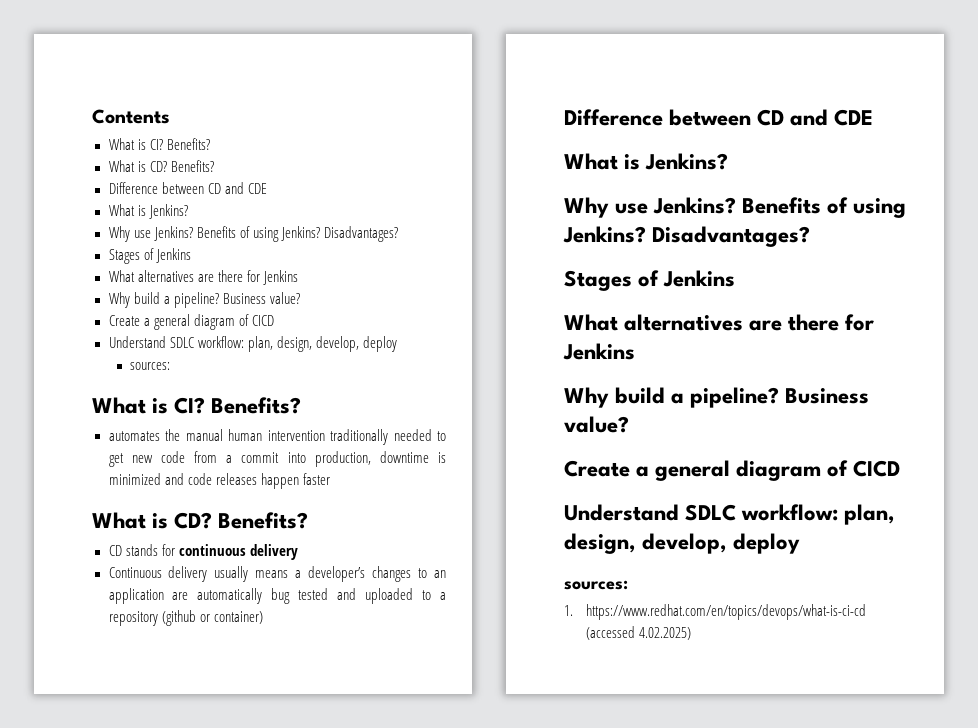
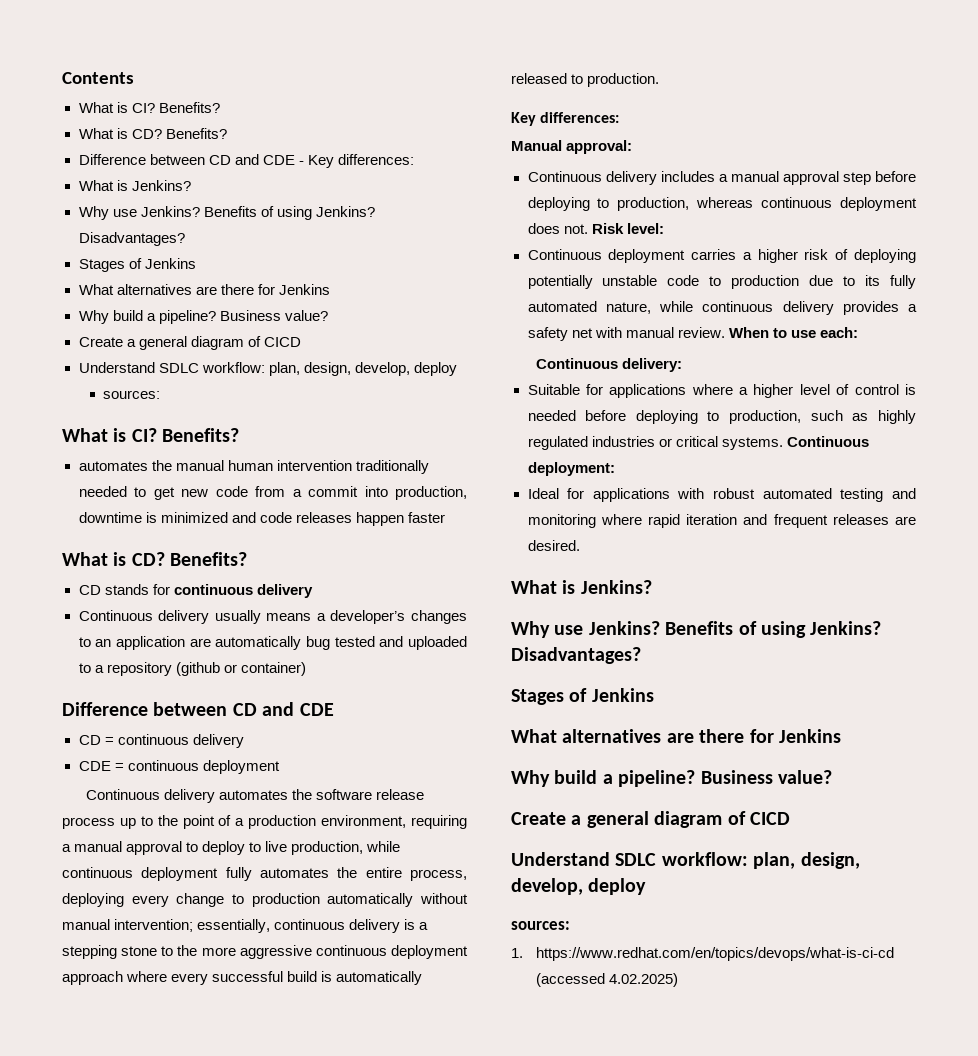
(267, 188) none -> [298,154,414,168] - Key differences:
(874, 117) none -> [78,734,244,748] [78,760,280,774] [85,789,425,803] [62,815,467,829] [62,841,401,855] [62,867,467,881] [62,893,468,907] [62,919,429,933] [62,945,469,959] [62,971,423,985] [511,73,660,87] [511,112,620,126] [511,140,633,154] [527,171,916,185] [527,197,917,211] [527,223,664,234] [527,249,916,263] [527,275,916,289] [527,301,917,315] [527,327,858,341] [535,358,682,372] [527,384,917,398] [527,410,916,424] [527,436,869,450] [527,462,615,476] [527,488,916,502] [527,514,916,528] [527,540,580,551] // CD = continuous delivery // CDE = continuous deployment // Continuous delivery automates the software release process up to the point of a production environment, requiring a manual approval to deploy to live production, while continuous deployment fully automates the entire process, deploying every change to production automatically without manual intervention; essentially, continuous delivery is a stepping stone to the more aggressive continuous deployment approach where every successful build is automatically released to production. // Key differences: // Manual approval: // Continuous delivery includes a manual approval step before deploying to production, whereas continuous deployment does not. Risk level: // Continuous deployment carries a higher risk of deploying potentially unstable code to production due to its fully automated nature, while continuous delivery provides a safety net with manual review. When to use each: // Continuous delivery: // Suitable for applications where a higher level of control is needed before deploying to production, such as highly regulated industries or critical systems. Continuous deployment: // Ideal for applications with robust automated testing and monitoring where rapid iteration and frequent releases are desired.

